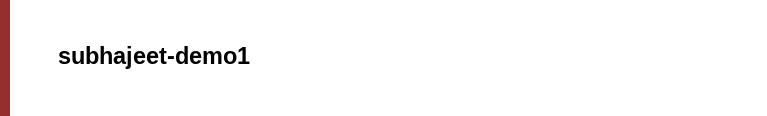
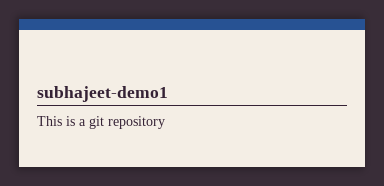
(250, 57) none -> [37,116,165,129] // This is a git repository

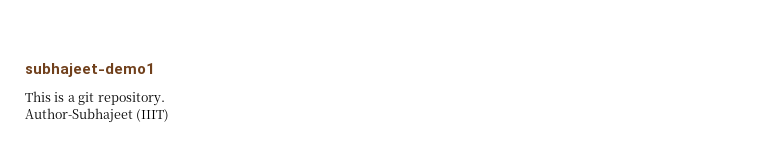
[108,116,165,129] repository -> [97,92,165,106] [25,108,170,123] repository. // Author-Subhajeet (IIIT)

